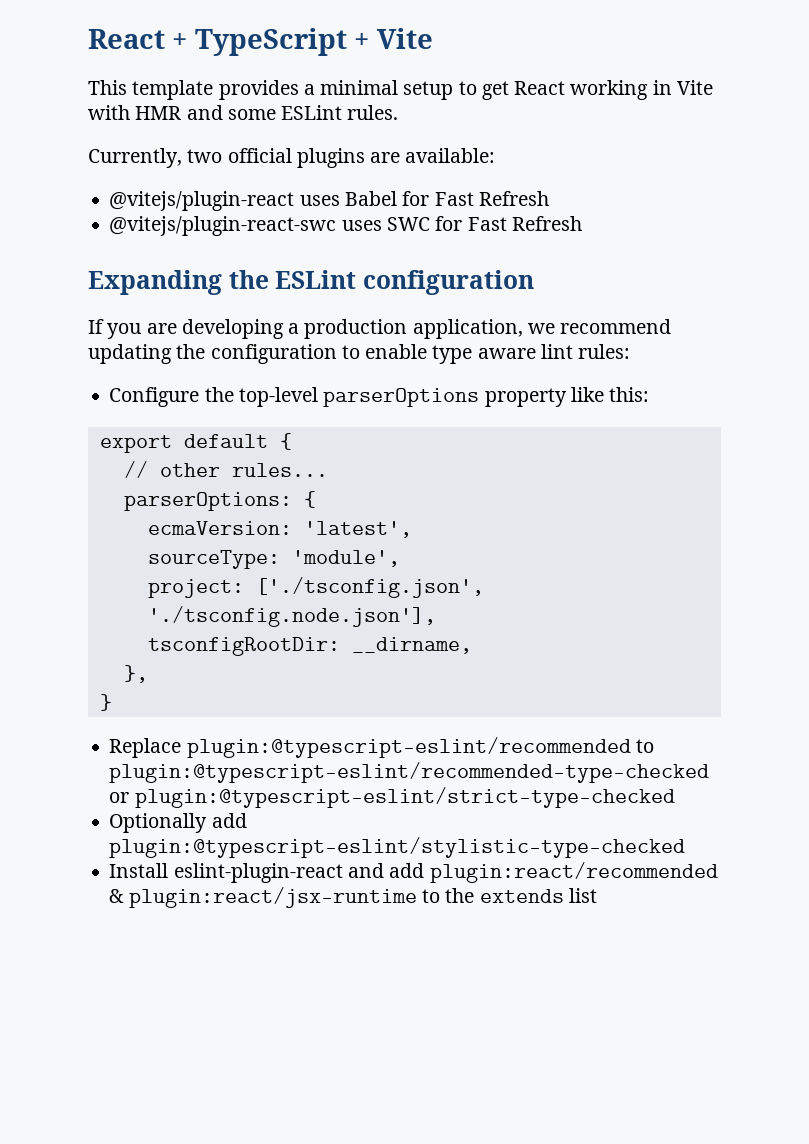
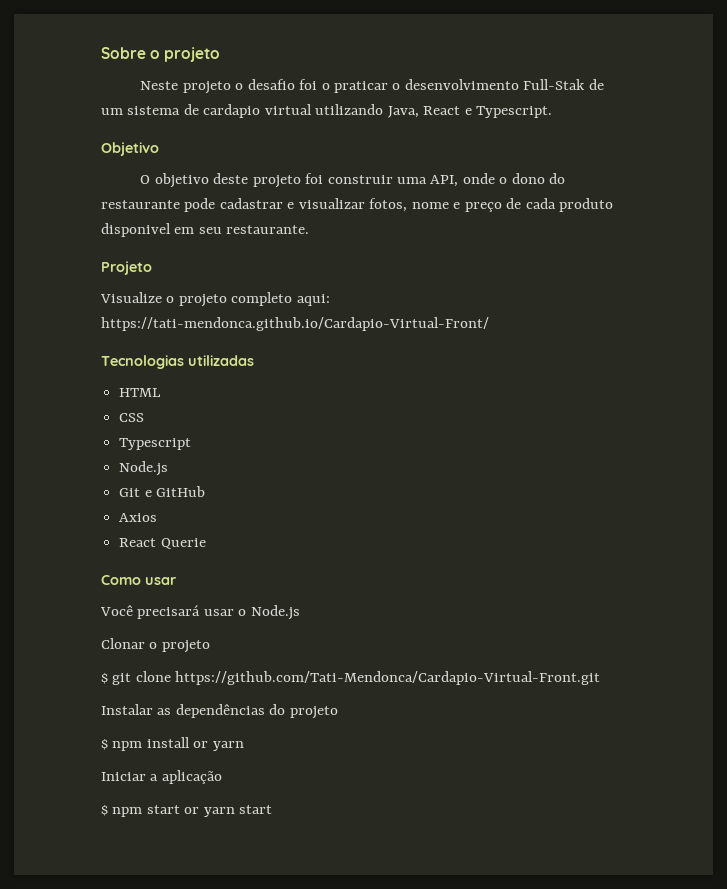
[88,28,433,56] [88,80,713,100] [88,105,399,120] [88,148,496,168] [109,191,549,211] [109,216,582,236] [88,270,534,295] [88,319,672,339] [88,344,631,364] [109,387,650,407] [99,433,292,453] [123,461,328,478] [123,491,316,511] [147,521,412,538] [147,550,400,569] [147,577,484,598] [147,606,436,627] [147,637,472,656] [123,665,148,683] [99,694,112,711] [109,737,654,758] [109,762,710,783] [109,787,675,808] [109,813,247,833] [109,837,686,858] [109,862,718,883] [109,887,597,908] React + TypeScript + Vite // This template provides a minimal setup to get React working in Vite with HMR and some ESLint rules. // Currently, two official plugins are available: // @vitejs/plugin-react uses Babel for Fast Refresh // @vitejs/plugin-react-swc uses SWC for Fast Refresh // Expanding the ESLint configuration // If you are developing a production application, we recommend updating the configuration to enable type aware lint rules: // Configure the top-level parserOptions property like this: // export default { // // other rules... // parserOptions: { // ecmaVersion: 'latest', // sourceType: 'module', // project: ['./tsconfig.json', './tsconfig.node.json'], // tsconfigRootDir: __dirname, // }, // } // Replace plugin:@typescript-eslint/recommended to plugin:@typescript-eslint/recommended-type-checked or plugin:@typescript-eslint/strict-type-checked // Optionally add plugin:@typescript-eslint/stylistic-type-checked // Install eslint-plugin-react and add plugin:react/recommended & plugin:react/jsx-runtime to the extends list -> [101,47,221,62] [140,79,604,94] [101,104,553,118] [101,142,159,156] [140,173,566,188] [101,198,614,212] [101,223,310,237] [101,261,152,275] [100,292,330,307] [101,317,489,331] [101,355,254,369] [119,388,162,397] [119,413,145,422] [119,438,192,450] [119,461,169,476] [119,486,206,497] [119,513,158,522] [119,538,206,549] [101,575,176,585] [100,605,300,620] [101,638,210,653] [101,671,601,685] [101,704,338,719] [101,737,244,751] [101,770,222,784] [101,805,273,817] Sobre o projeto // Neste projeto o desafio foi o praticar o desenvolvimento Full-Stak de um sistema de cardapio virtual utilizando Java, React e Typescript. // Objetivo // O objetivo deste projeto foi construir uma API, onde o dono do restaurante pode cadastrar e visualizar fotos, nome e preço de cada produto disponivel em seu restaurante. // Projeto // Visualize o projeto completo aqui: https://tati-mendonca.github.io/Cardapio-Virtual-Front/ // Tecnologias utilizadas // HTML // CSS // Typescript // Node.js // Git e GitHub // Axios // React Querie // Como usar // Você precisará usar o Node.js // Clonar o projeto // $ git clone https://github.com/Tati-Mendonca/Cardapio-Virtual-Front.git // Instalar as dependências do projeto // $ npm install or yarn // Iniciar a aplicação // $ npm start or yarn start

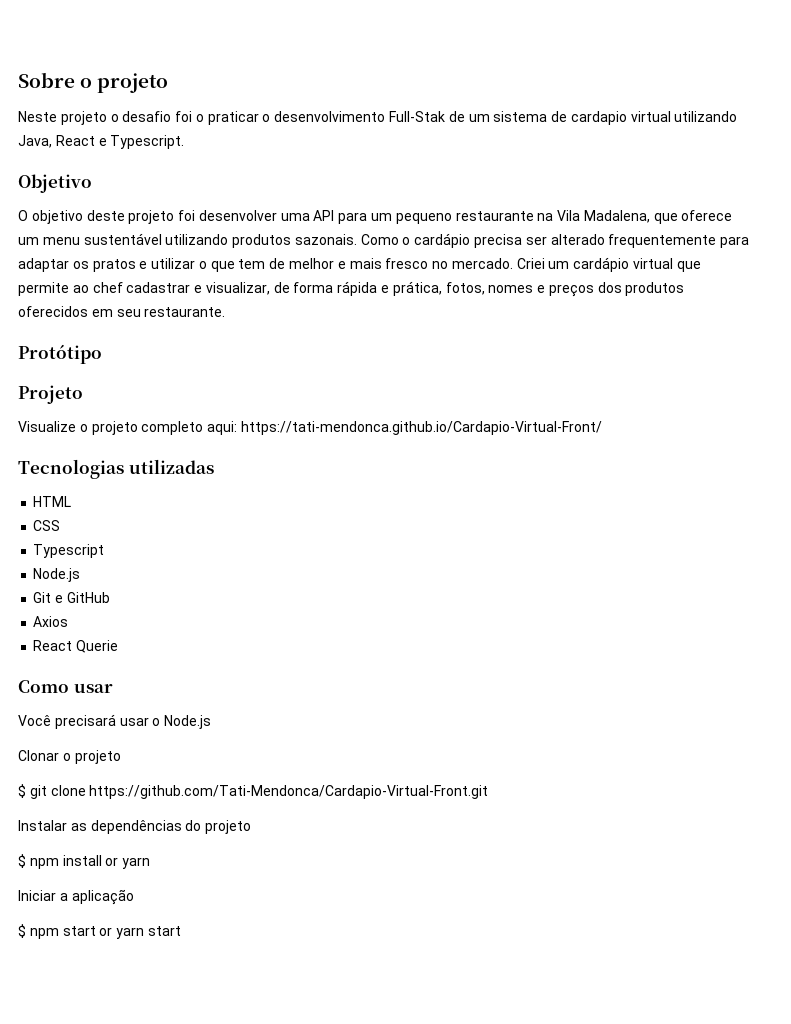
[327,173,566,187] [101,198,614,212] [101,223,171,237] construir uma API, onde o dono do restaurante pode cadastrar e visualizar fotos, nome e preço de cada produto disponivel -> [198,210,733,224] [18,233,750,248] [18,257,701,272] [18,281,685,297] [18,306,88,317] desenvolver uma API para um pequeno restaurante na Vila Madalena, que oferece um menu sustentável utilizando produtos sazonais. Como o cardápio precisa ser alterado frequentemente para adaptar os pratos e utilizar o que tem de melhor e mais fresco no mercado. Criei um cardápio virtual que permite ao chef cadastrar e visualizar, de forma rápida e prática, fotos, nomes e preços dos produtos oferecidos
(310, 229) none -> [18,344,102,364] // Protótipo

